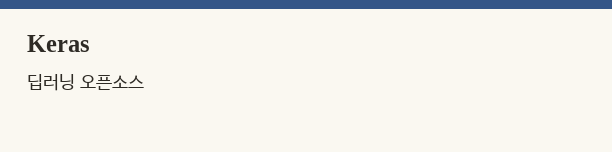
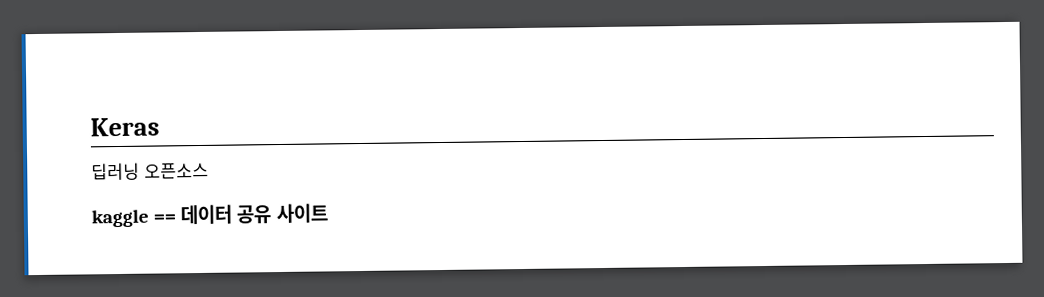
(144, 82) none -> [91,203,328,228] // kaggle == 데이터 공유 사이트

